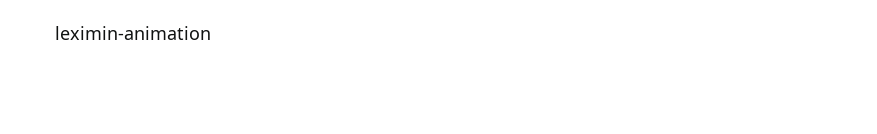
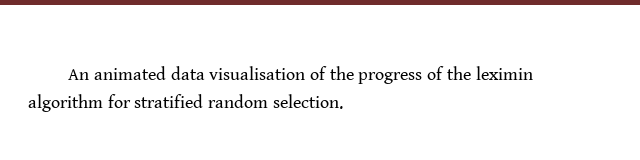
[55,26,211,40] leximin-animation -> [68,66,533,84] [28,94,343,112] An animated data visualisation of the progress of the leximin algorithm for stratified random selection.

